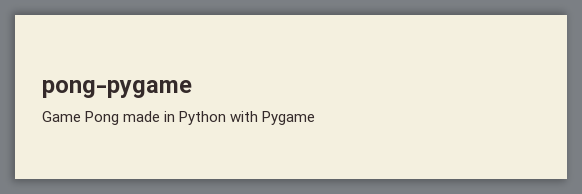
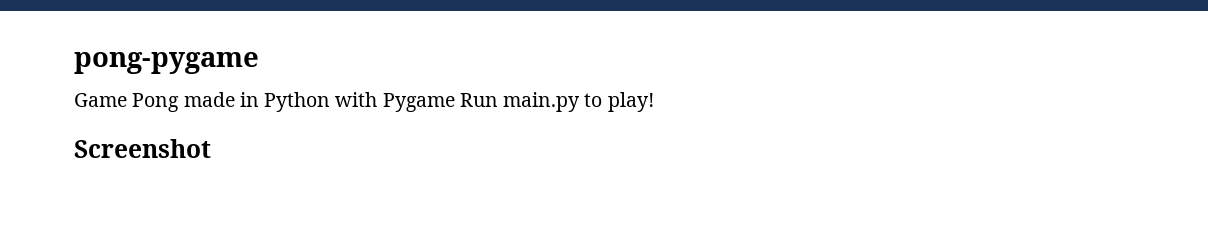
(316, 118) none -> [459,92,654,112] [74,139,211,158] Run main.py to play! // Screenshot

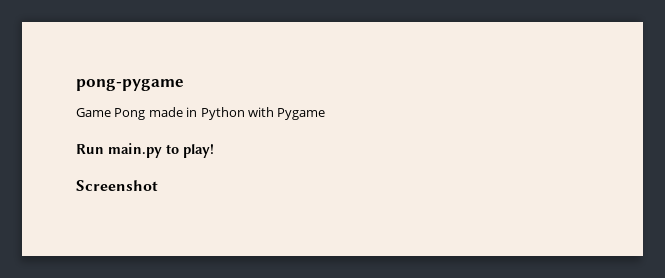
(455, 102) none -> (326, 114) //

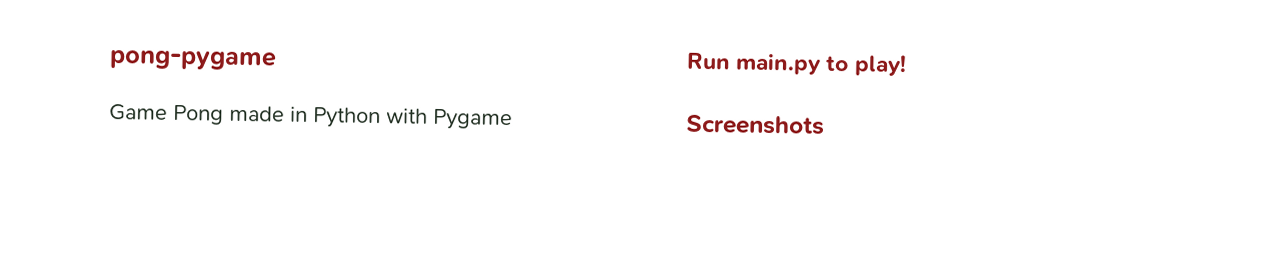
[76,180,158,191] Screenshot -> [685,114,825,135] Screenshots

